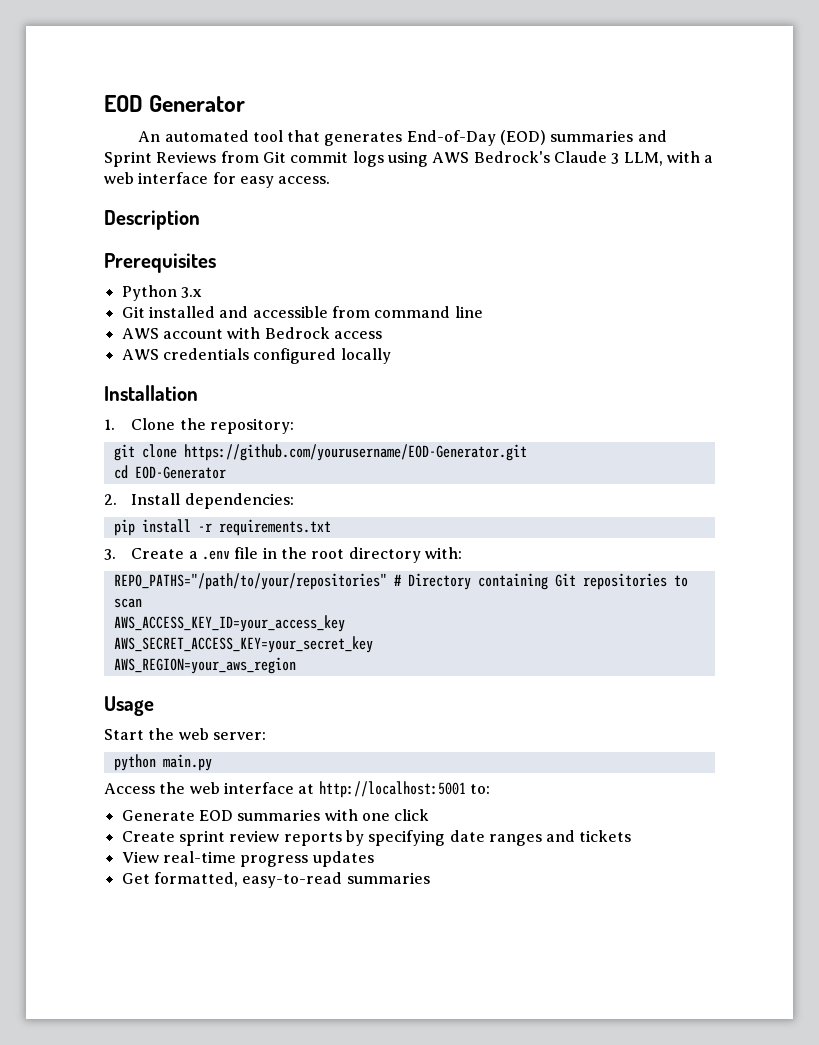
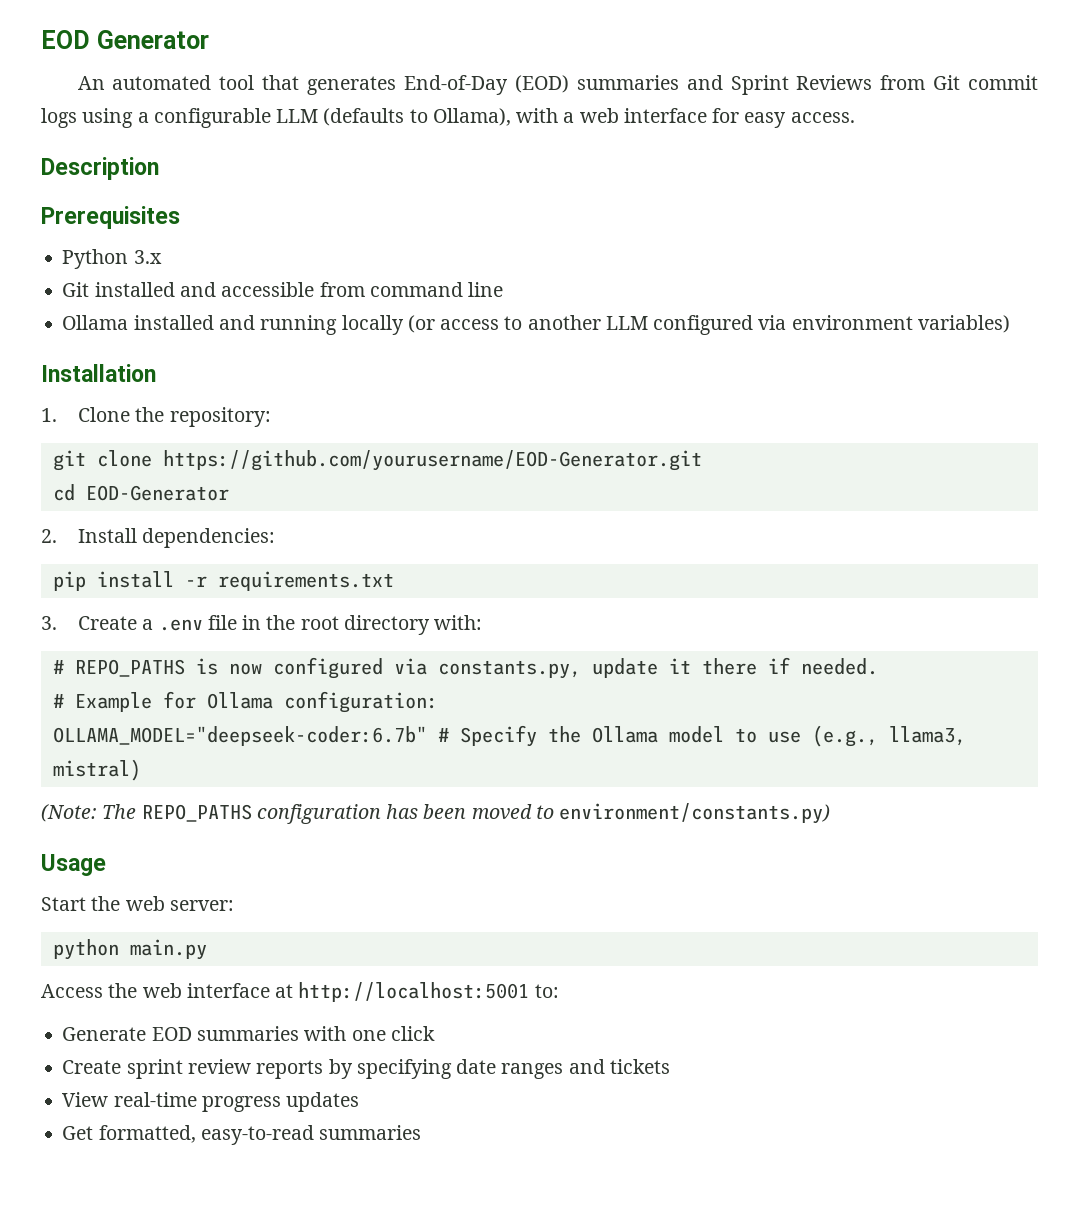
[432,151,663,166] AWS Bedrock's Claude 3 LLM, -> [137,108,511,128] a configurable LLM (defaults to Ollama),
[121,327,382,339] [121,348,391,364] AWS account with Bedrock access // AWS credentials configured locally -> [62,315,1010,335] Ollama installed and running locally (or access to another LLM configured via environment variables)
[113,573,688,590] [113,598,142,608] [113,615,345,632] [113,636,373,653] [113,657,296,674] REPO_PATHS="/path/to/your/repositories" # Directory containing Git repositories to scan // AWS_ACCESS_KEY_ID=your_access_key // AWS_SECRET_ACCESS_KEY=your_secret_key // AWS_REGION=your_aws_region -> [52,657,878,679] [52,691,438,713] [52,725,966,747] [52,759,141,781] [41,803,831,824] # REPO_PATHS is now configured via constants.py, update it there if needed. // # Example for Ollama configuration: // OLLAMA_MODEL="deepseek-coder:6.7b" # Specify the Ollama model to use (e.g., llama3, mistral) // (Note: The REPO_PATHS configuration has been moved to environment/constants.py)

